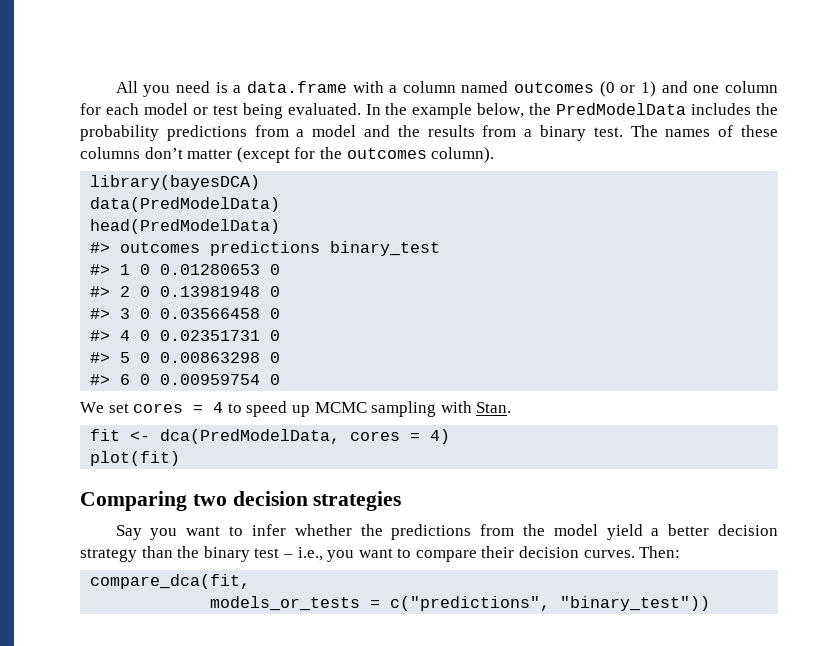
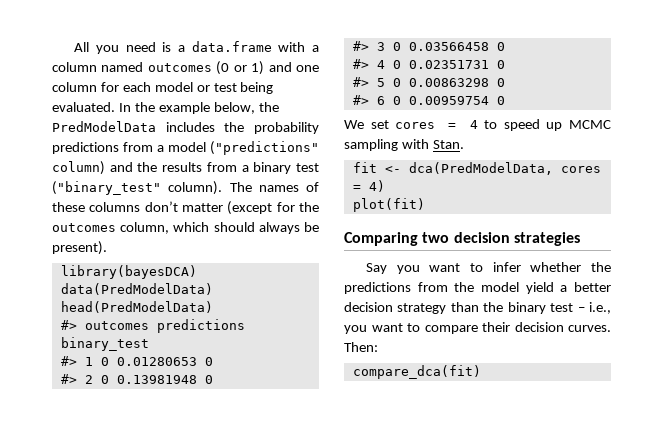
(357, 131) none -> [210,141,319,155] [52,161,105,175] ("predictions" column)
[593,127,623,137] test. -> [296,163,320,172] [52,181,223,195] test ("binary_test" column).
[431,147,495,163] column). -> [120,222,319,234] [52,241,107,255] column, which should always be present).
[90,574,251,589] [210,596,711,611] compare_dca(fit, // models_or_tests = c("predictions", "binary_test")) -> [352,365,481,379] compare_dca(fit)

